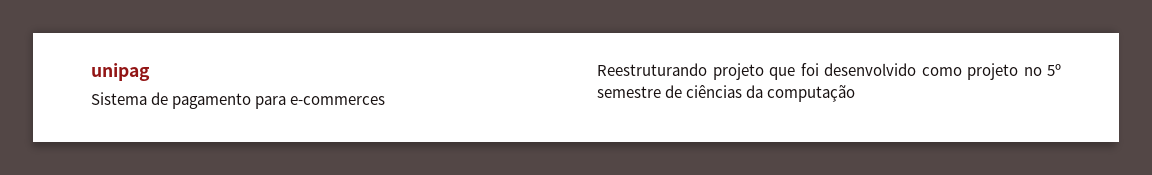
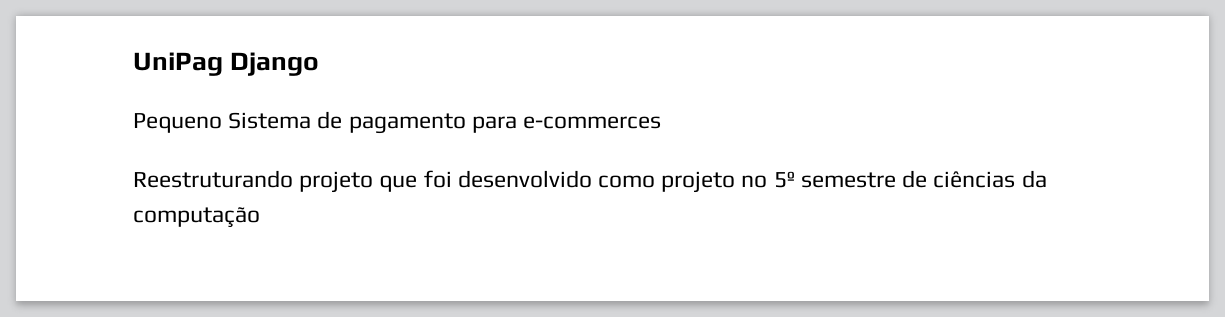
[91,63,150,81] unipag // -> [133,52,320,76] [133,113,222,133] UniPag Django // Pequeno

